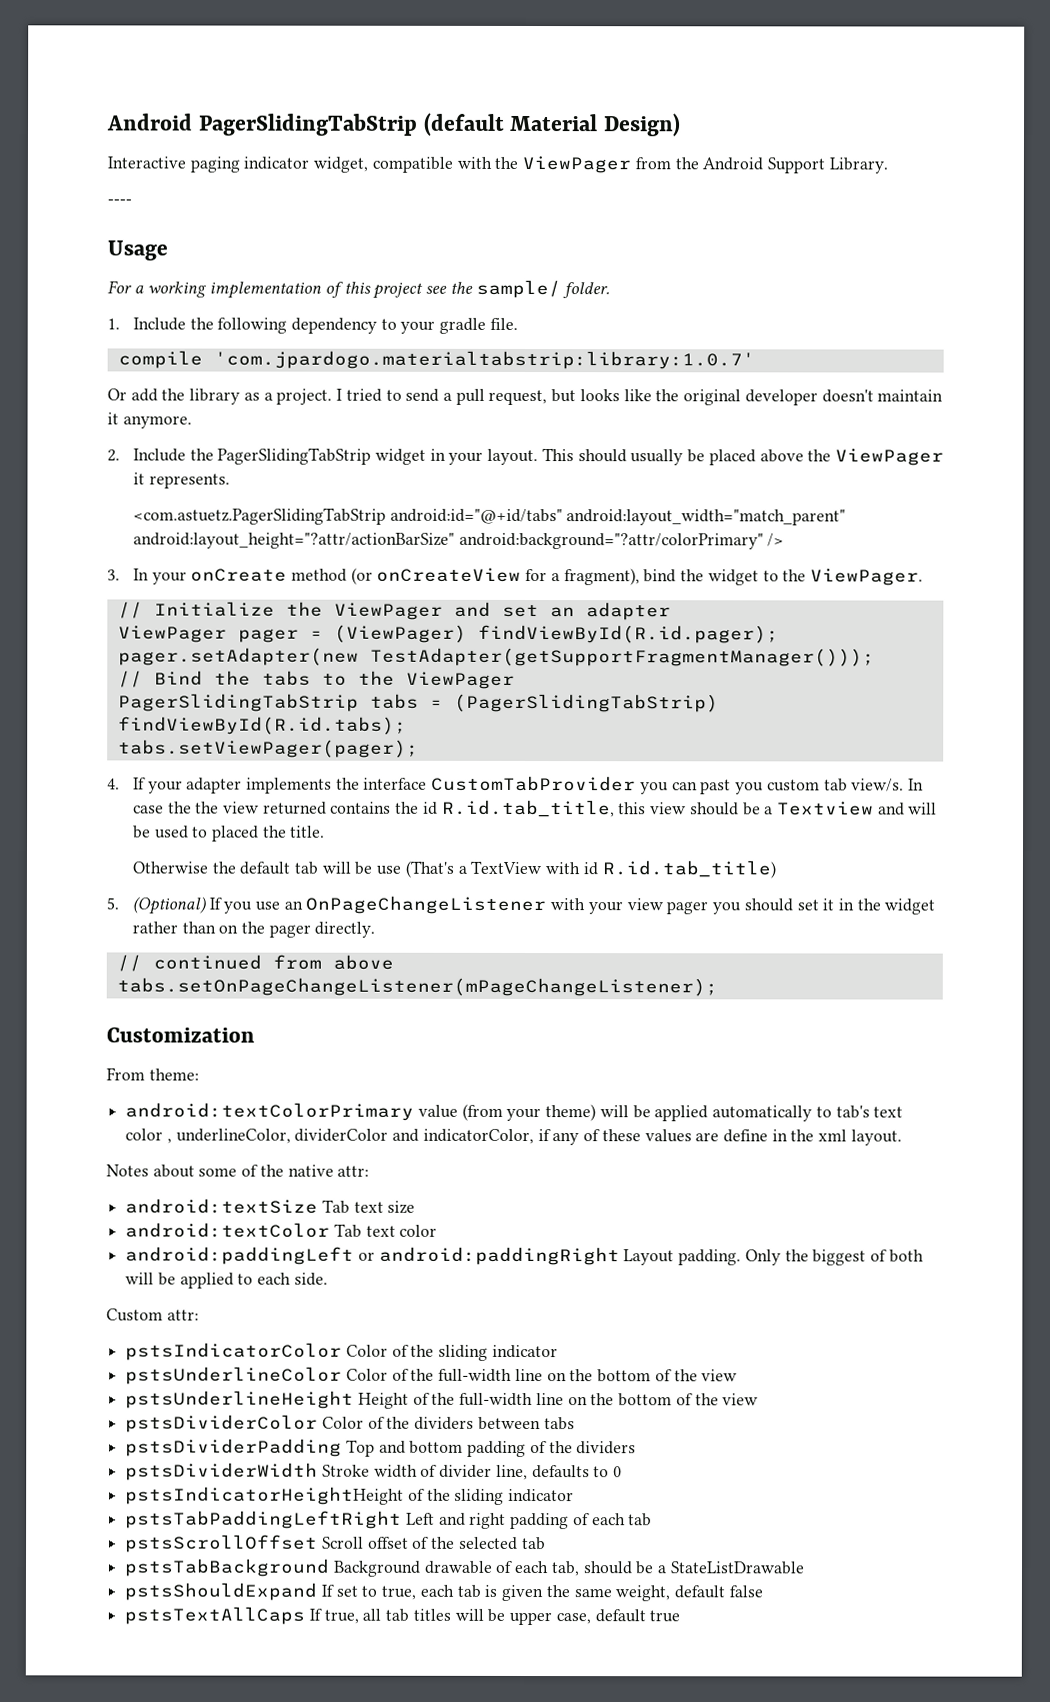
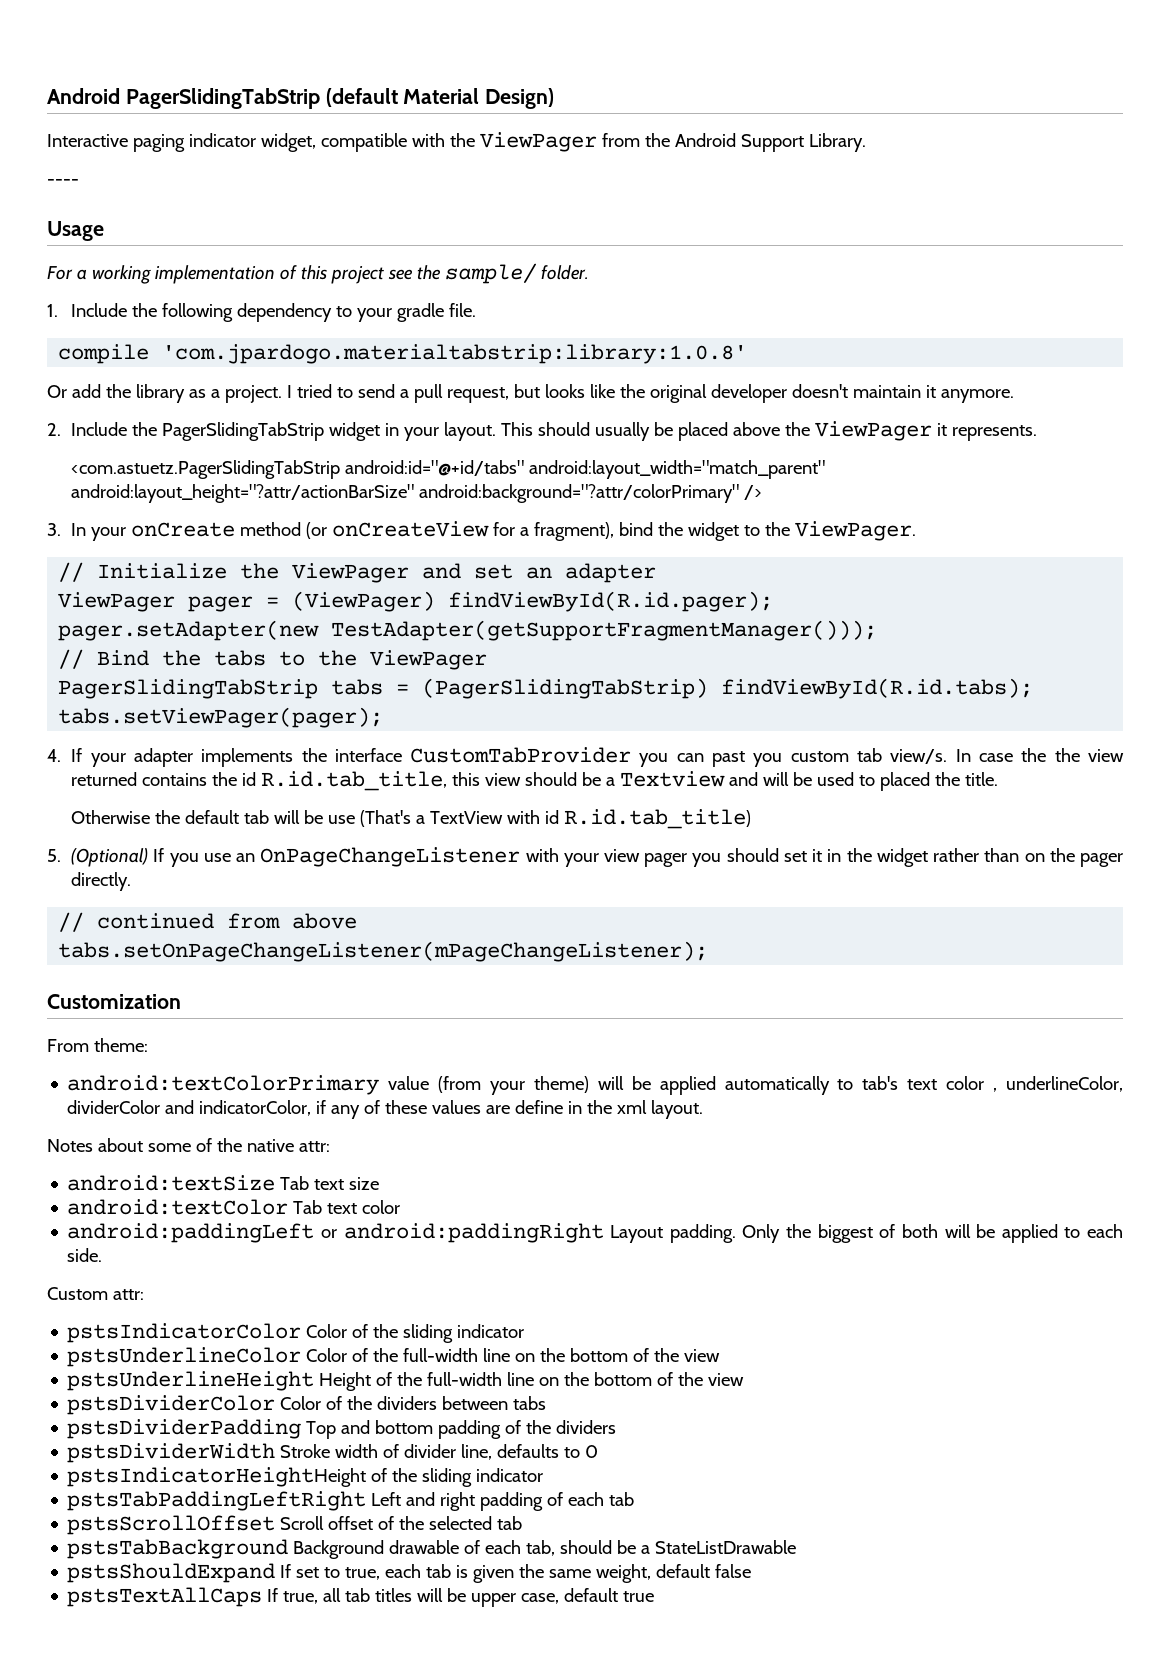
[213,350,755,370] 'com.jpardogo.materialtabstrip:library:1.0.7' -> [162,344,748,364] 'com.jpardogo.materialtabstrip:library:1.0.8'

